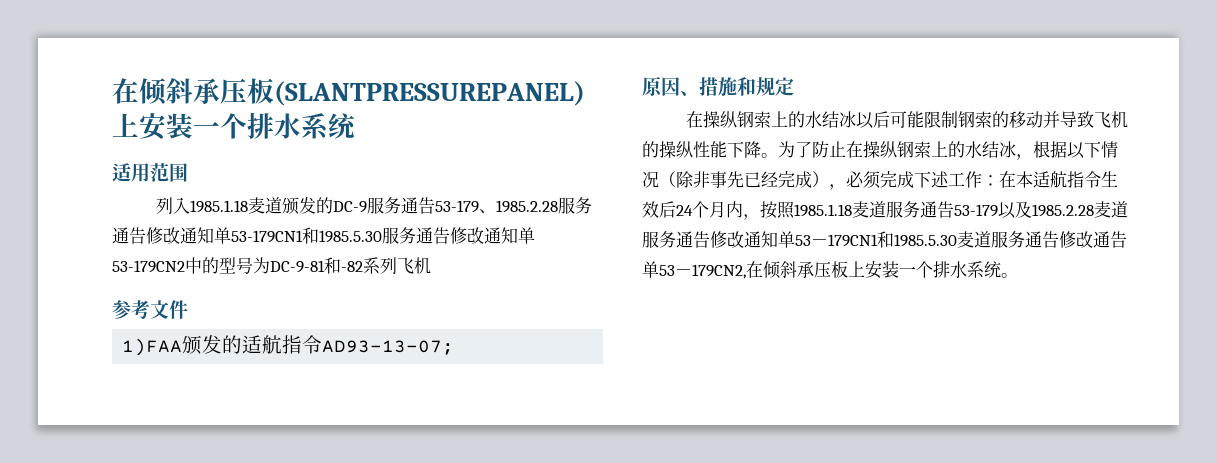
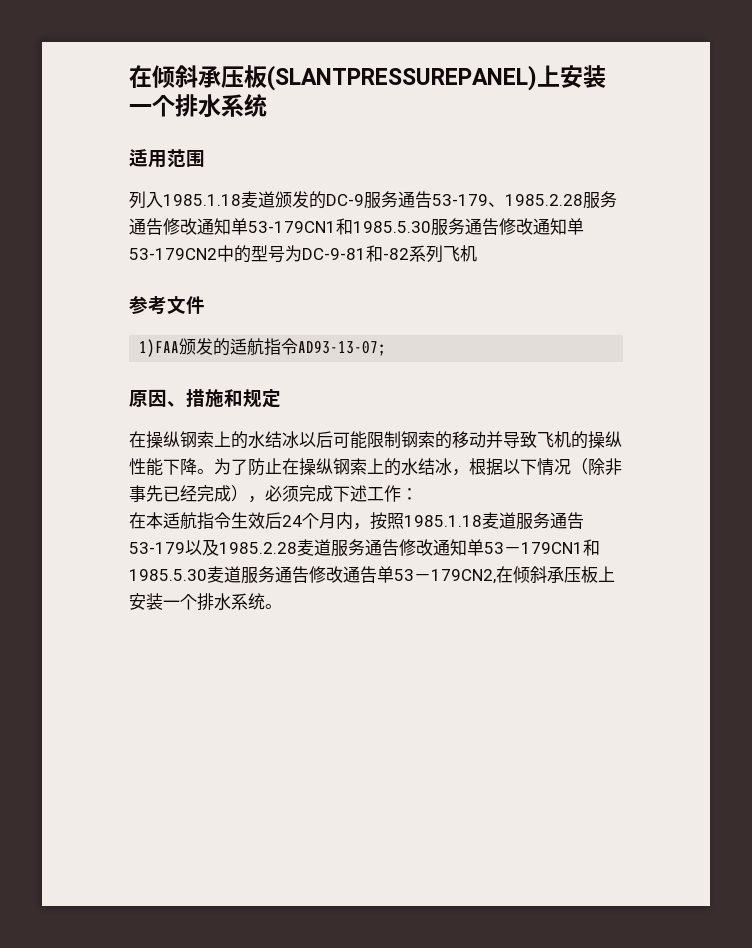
(999, 180) none -> (418, 494) //

